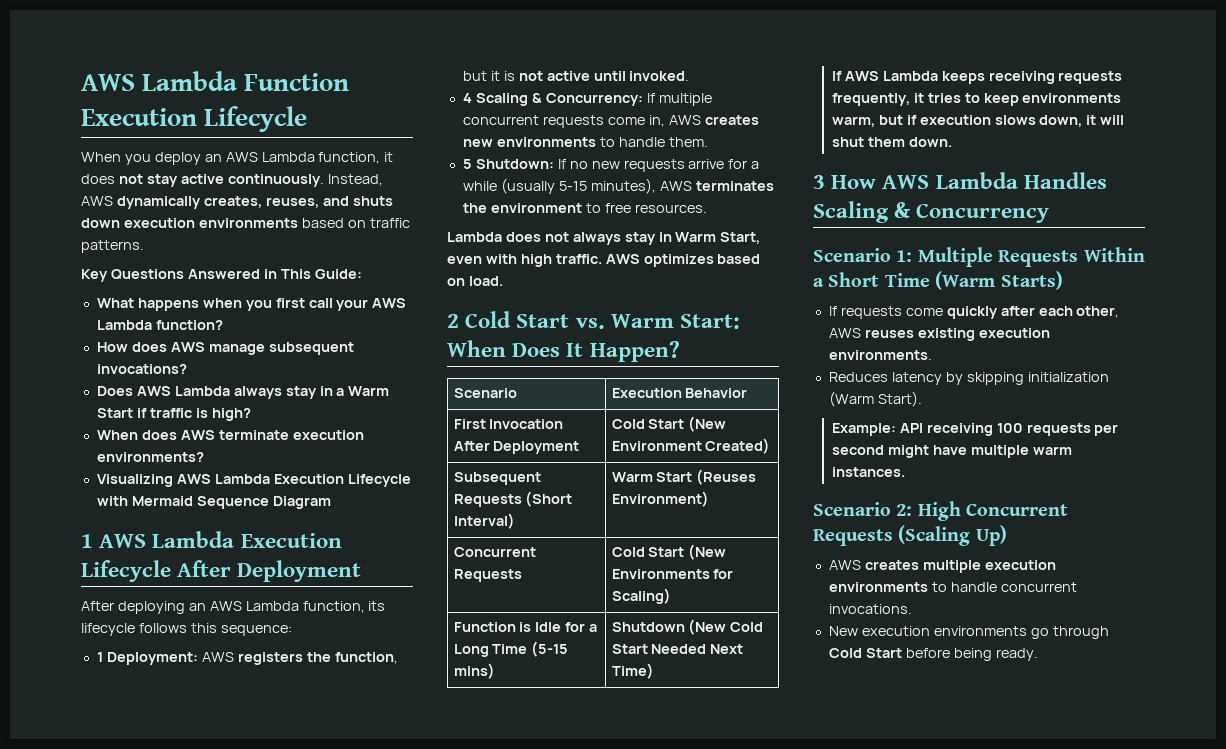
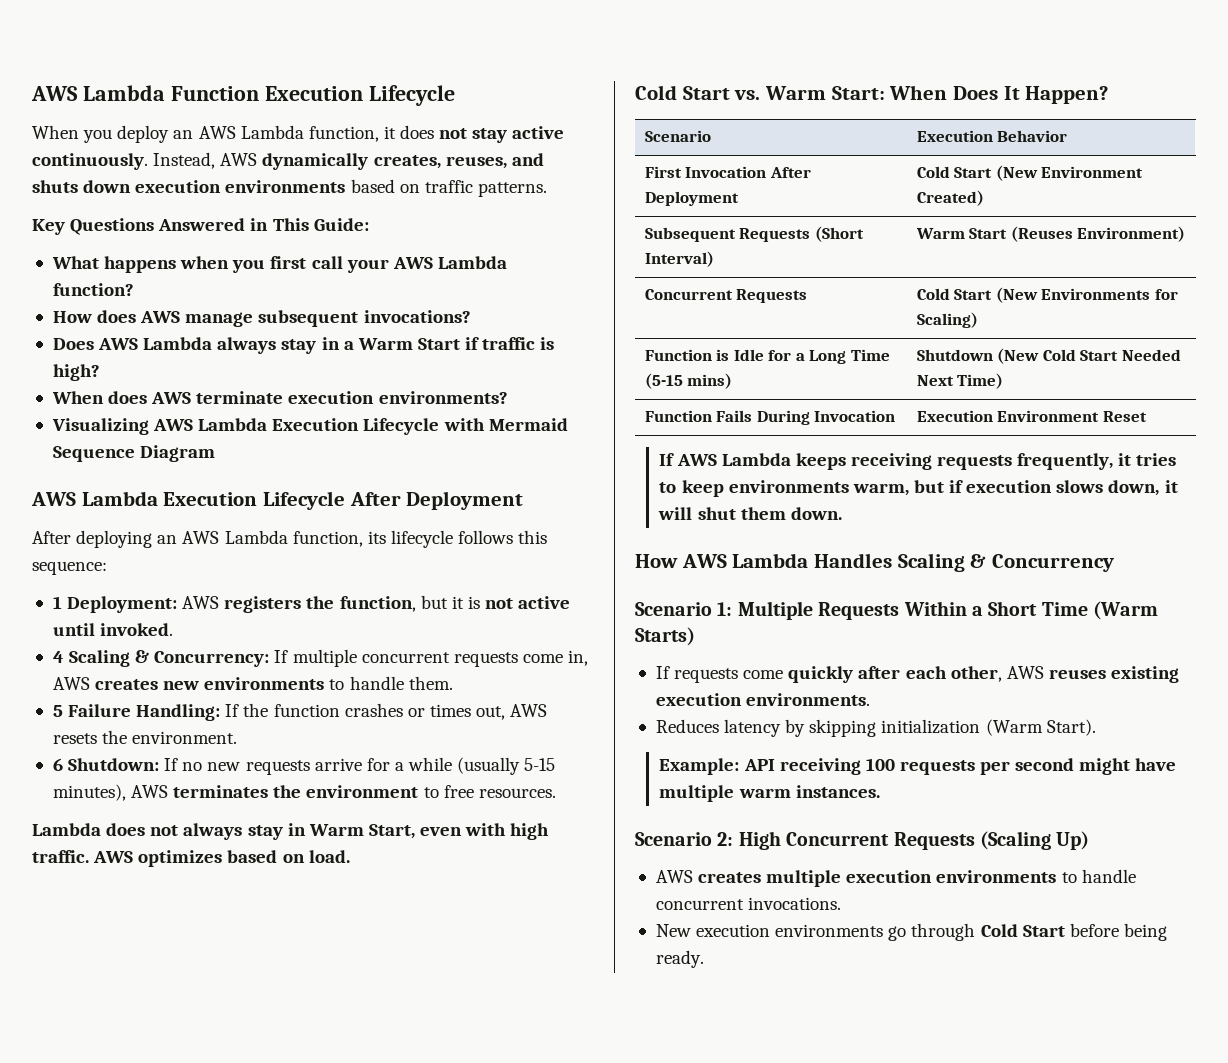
[81,534,93,548] 1 -> (216, 453) none
(472, 164) none -> [68,703,548,721] [52,730,238,744] [52,758,63,771] Failure Handling: If the function crashes or times out, AWS resets the environment. // 6
[447,314,459,328] 2 -> (350, 856) none
(654, 671) none -> [644,410,896,425] [916,410,1147,422] // Function Fails During Invocation | Execution Environment Reset
[813,175,825,189] 3 -> (842, 513) none

